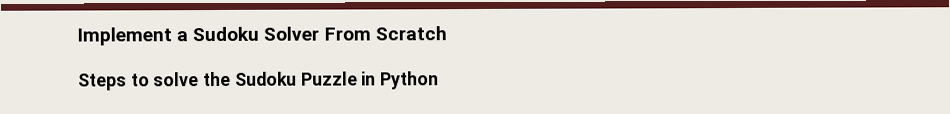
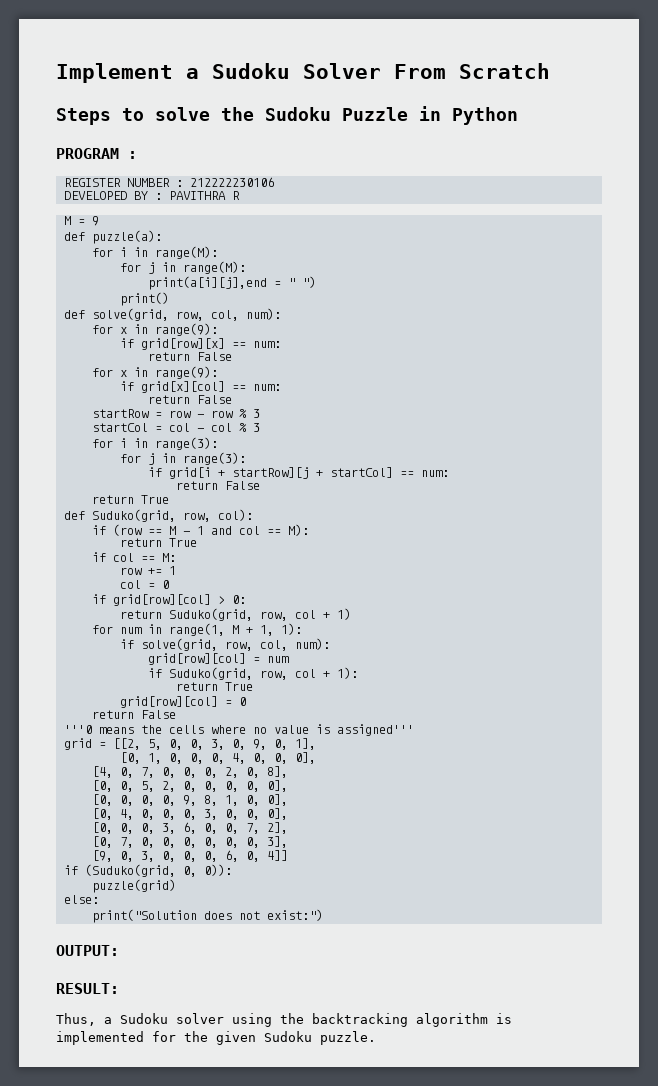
(440, 80) none -> [56,148,137,159] [63,177,274,187] [63,191,240,200] [63,216,99,226] [63,230,162,244] [91,246,218,259] [119,261,246,274] [147,276,316,290] [119,292,169,306] [63,308,281,321] [91,323,218,336] [119,338,281,350] [147,352,232,361] [91,366,218,379] [119,381,281,393] [147,395,232,404] [91,409,260,418] [91,423,260,432] [91,437,218,450] [119,452,246,465] [147,467,449,479] [175,481,260,490] [91,495,169,504] [63,509,253,522] [91,524,309,536] [119,538,197,547] [91,552,176,562] [119,566,176,575] [119,580,169,589] [91,594,246,606] [119,608,351,621] [91,623,302,636] [119,638,330,651] [147,653,289,665] [147,667,358,680] [175,682,253,691] [119,696,246,708] [91,710,176,719] [63,724,414,736] [63,738,316,750] [119,752,316,764] [91,766,288,778] [91,780,288,792] [91,794,288,806] [91,808,288,820] [91,822,288,834] [91,836,288,848] [91,850,288,862] [63,864,232,877] [91,879,176,893] [63,895,99,904] [91,909,323,923] [56,945,119,956] [56,983,119,994] [56,1013,512,1027] [56,1031,376,1045] // PROGRAM : // REGISTER NUMBER : 212222230106 // DEVELOPED BY : PAVITHRA R // M = 9 // def puzzle(a): // for i in range(M): // for j in range(M): // print(a[i][j],end = " ") // print() // def solve(grid, row, col, num): // for x in range(9): // if grid[row][x] == num: // return False // for x in range(9): // if grid[x][col] == num: // return False // startRow = row - row % 3 // startCol = col - col % 3 // for i in range(3): // for j in range(3): // if grid[i + startRow][j + startCol] == num: // return False // return True // def Suduko(grid, row, col): // if (row == M - 1 and col == M): // return True // if col == M: // row += 1 // col = 0 // if grid[row][col] > 0: // return Suduko(grid, row, col + 1) // for num in range(1, M + 1, 1): // if solve(grid, row, col, num): // grid[row][col] = num // if Suduko(grid, row, col + 1): // return True // grid[row][col] = 0 // return False // '''0 means the cells where no value is assigned''' // grid = [[2, 5, 0, 0, 3, 0, 9, 0, 1], // [0, 1, 0, 0, 0, 4, 0, 0, 0], // [4, 0, 7, 0, 0, 0, 2, 0, 8], // [0, 0, 5, 2, 0, 0, 0, 0, 0], // [0, 0, 0, 0, 9, 8, 1, 0, 0], // [0, 4, 0, 0, 0, 3, 0, 0, 0], // [0, 0, 0, 3, 6, 0, 0, 7, 2], // [0, 7, 0, 0, 0, 0, 0, 0, 3], // [9, 0, 3, 0, 0, 0, 6, 0, 4]] // if (Suduko(grid, 0, 0)): // puzzle(grid) // else: // print("Solution does not exist:") // OUTPUT: // RESULT: // Thus, a Sudoku solver using the backtracking algorithm is implemented for the given Sudoku puzzle.

